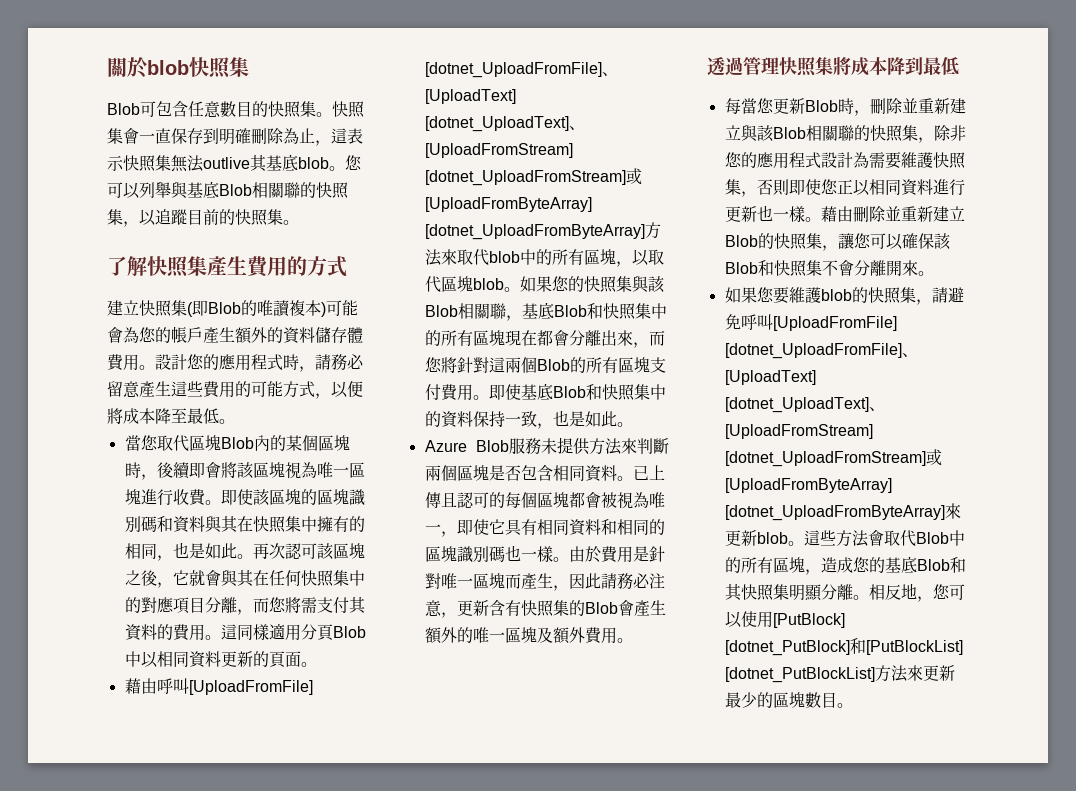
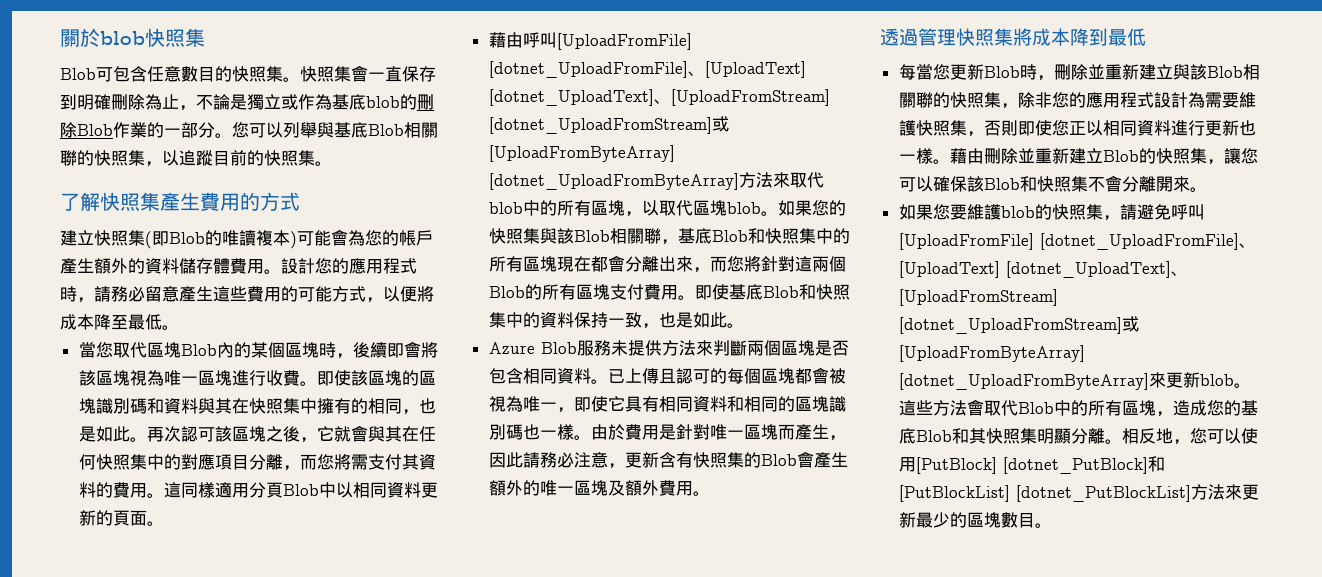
[331,128,363,144] [107,154,329,172] 這表示快照集無法outlive其基底blob -> [196,94,434,110] [60,122,215,138] 不論是獨立或作為基底blob的刪除Blob作業的一部分

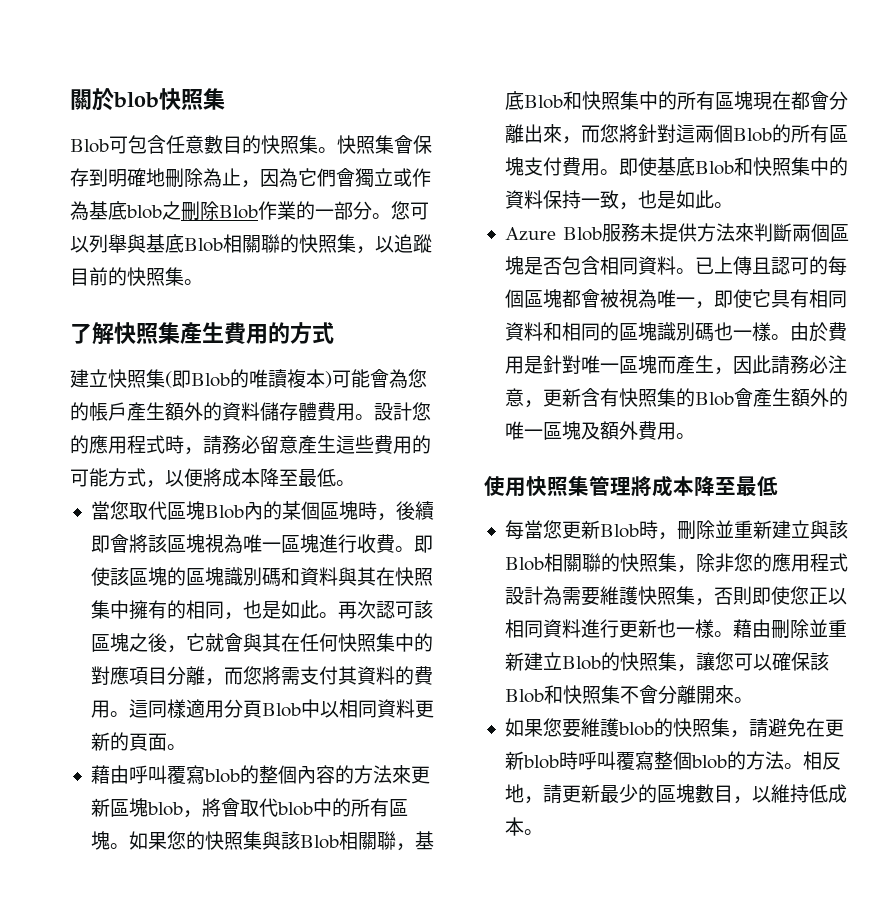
[368,66,402,82] 一直 -> (413, 144) none
(111, 102) none -> [146,168,165,187] 地
[196,94,247,110] 不論是 -> [260,168,355,188] 因為它們會
[400,94,417,110] 的 -> [162,201,181,220] 之
[556,33,692,50] [488,61,806,78] [488,89,830,106] [488,116,729,134] [488,145,675,162] [488,172,790,190] [UploadFromFile] [dotnet_UploadFromFile]、[UploadText] [dotnet_UploadText]、[UploadFromStream] [dotnet_UploadFromStream]或[UploadFromByteArray] [dotnet_UploadFromByteArray]方法來 -> [166,765,430,785] [90,798,240,818] 覆寫blob的整個內容的方法來更新區塊blob，將會
[624,200,761,217] ，以取代區塊blob -> (110, 840) none
[880,28,1108,46] 透過管理快照集將成本降到 -> [484,475,736,497] 使用快照集管理將成本降至
[1170,204,1205,220] [898,233,1256,250] [898,261,1188,278] [898,289,1058,306] [898,316,1139,334] [898,345,1085,362] [898,372,1251,390] [898,399,1258,417] [898,428,1258,445] [898,456,1165,474] [898,484,1242,502] 呼叫[UploadFromFile] [dotnet_UploadFromFile]、[UploadText] [dotnet_UploadText]、[UploadFromStream] [dotnet_UploadFromStream]或[UploadFromByteArray] [dotnet_UploadFromByteArray]來更新blob。這些方法會取代Blob中的所有區塊，造成您的基底Blob和其快照集明顯分離。相反地，您可以使用[PutBlock] [dotnet_PutBlock]和[PutBlockList] [dotnet_PutBlockList]方法來 -> [805,718,844,737] [504,751,841,771] [504,784,562,804] 在更新blob時呼叫覆寫整個blob的方法。相反地，請
(1035, 520) none -> [732,784,847,804] [504,817,524,836] ，以維持低成本

